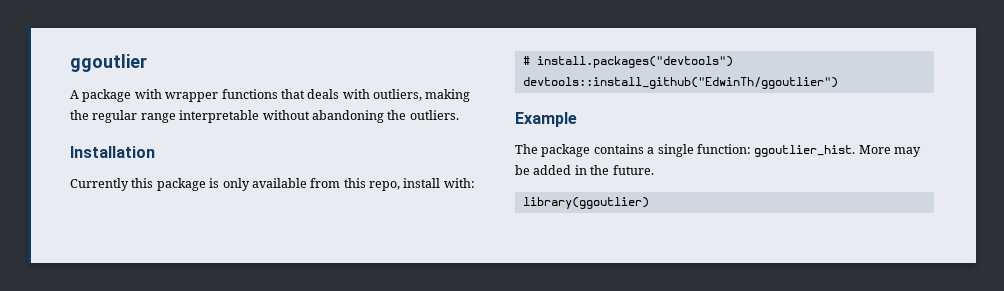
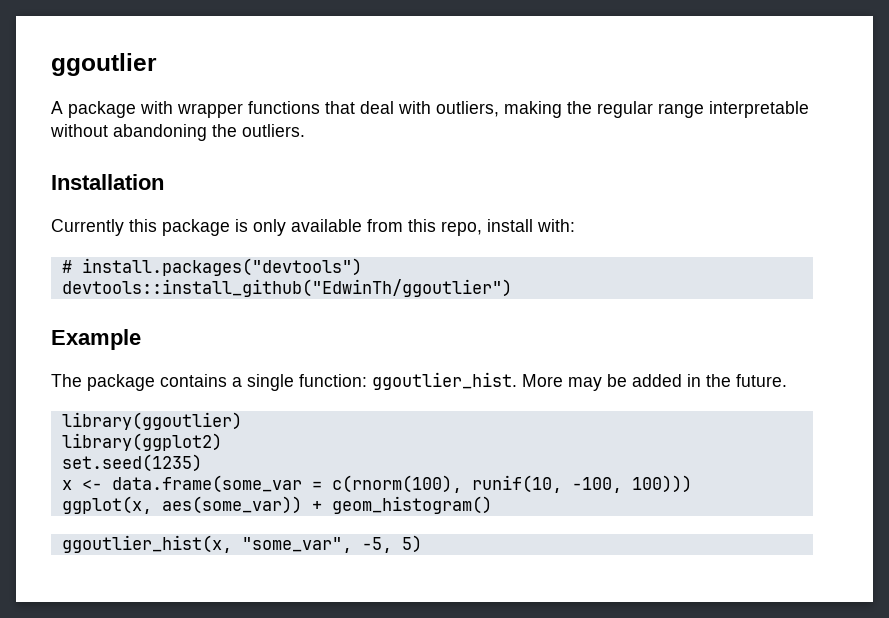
[307,89,340,99] deals -> [360,101,394,114] deal
(649, 203) none -> [61,433,222,451] [61,454,202,472] [61,475,692,493] [61,496,492,514] [61,535,422,553] // library(ggplot2) // set.seed(1235) // x <- data.frame(some_var = c(rnorm(100), runif(10, -100, 100))) // ggplot(x, aes(some_var)) + geom_histogram() // ggoutlier_hist(x, "some_var", -5, 5)

